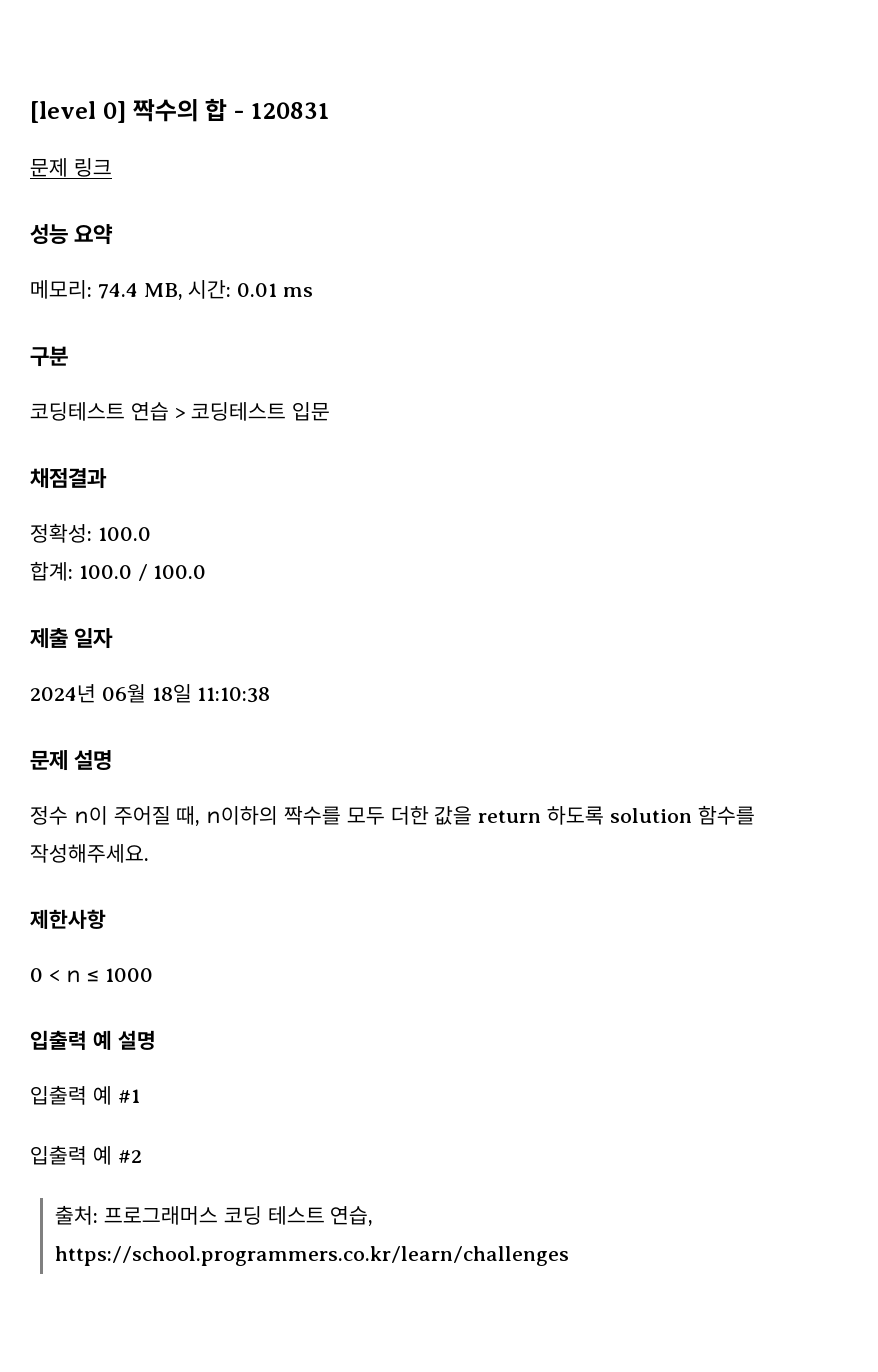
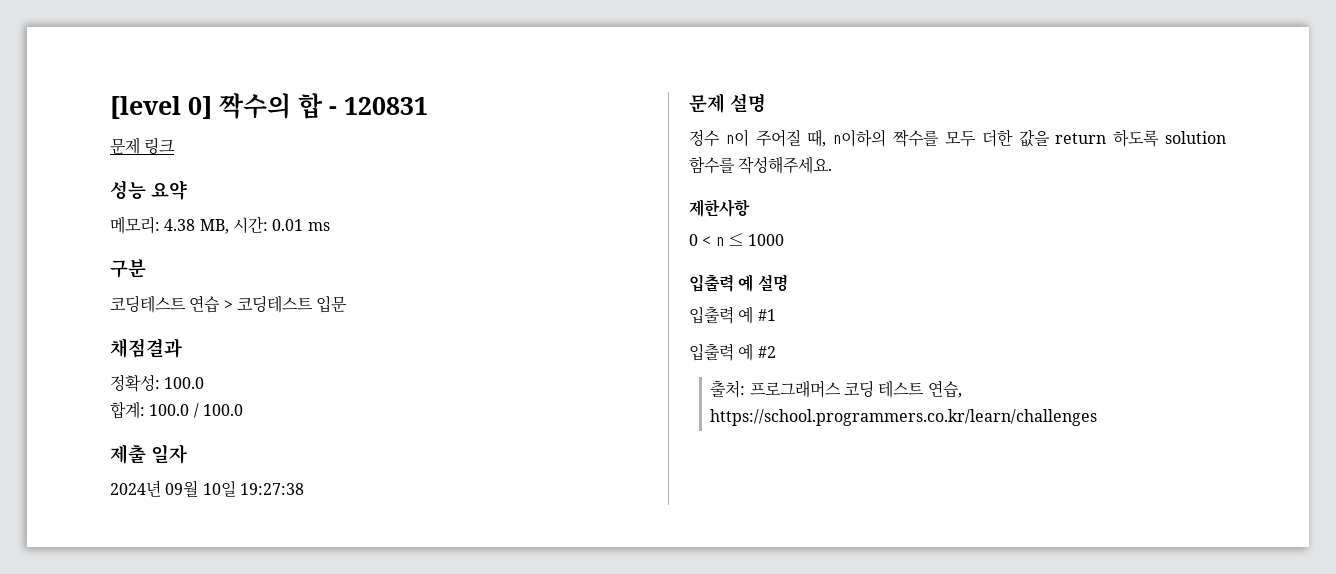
[97,283,138,299] 74.4 -> [164,219,196,231] 4.38
[101,684,271,703] 06월 18일 11:10:38 -> [165,480,304,497] 09월 10일 19:27:38

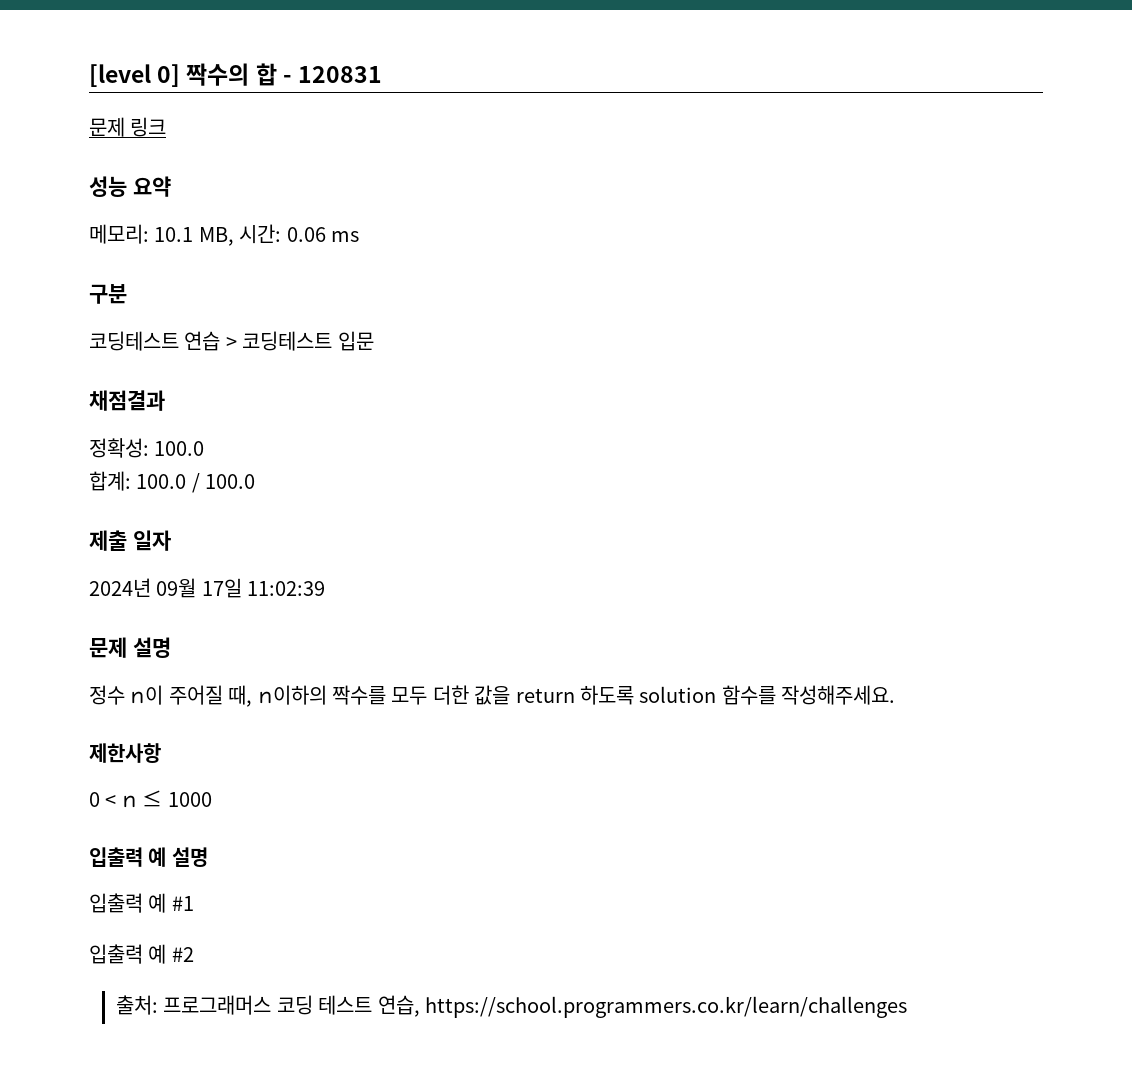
[164,219,196,231] 4.38 -> [154,227,194,242] 10.1
[272,219,304,231] 0.01 -> [286,227,326,242] 0.06
[202,481,304,497] 10일 19:27:38 -> [201,578,326,598] 17일 11:02:39

